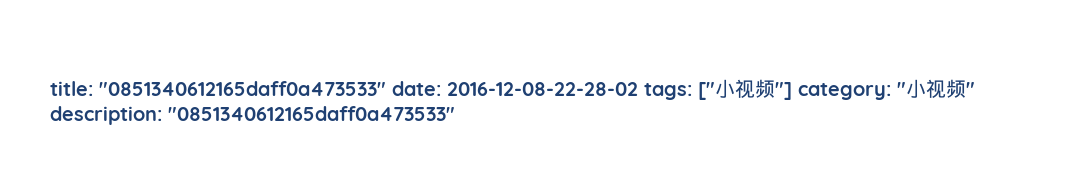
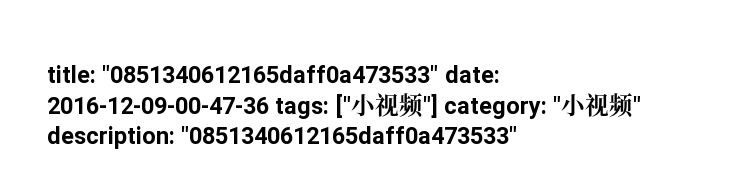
[447,82,638,96] 2016-12-08-22-28-02 -> [47,97,269,114] 2016-12-09-00-47-36

